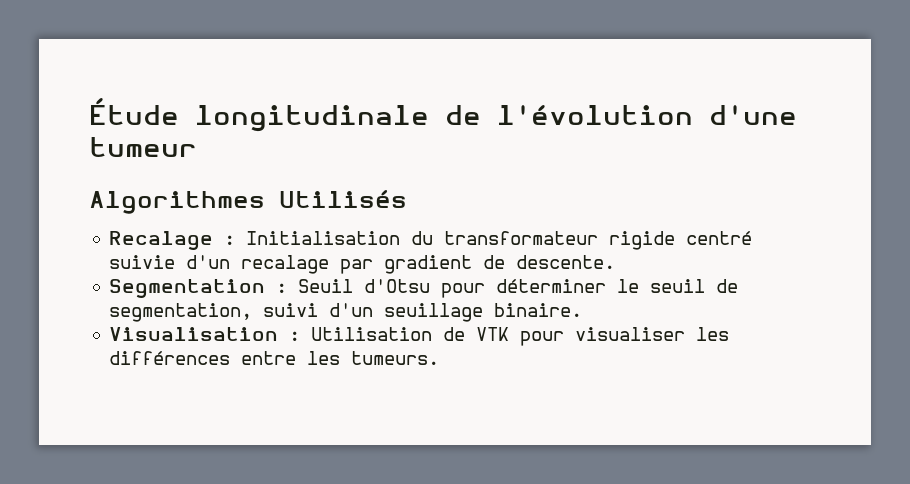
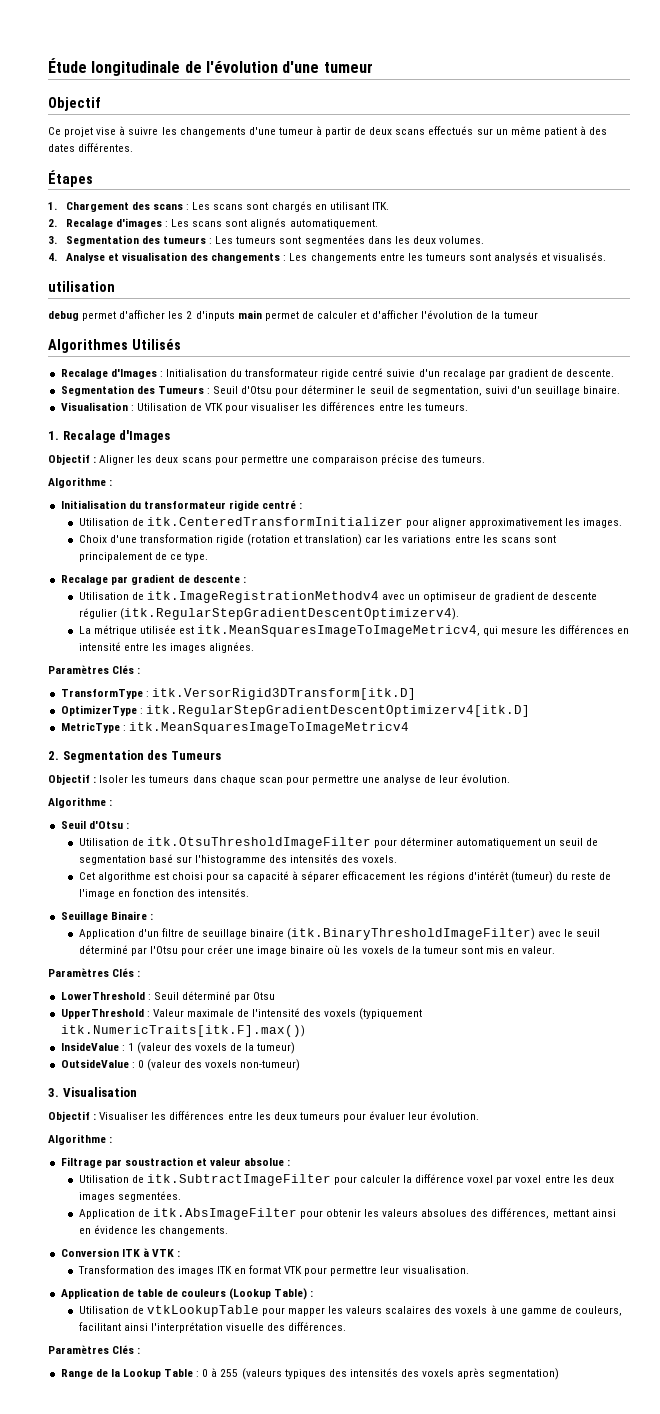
(197, 147) none -> [48,97,101,111] [48,126,608,137] [48,143,134,152] [48,170,93,187] [48,201,389,212] [48,218,378,229] [48,235,485,246] [48,252,607,263] [48,281,115,292] [48,310,538,321] // Objectif // Ce projet vise à suivre les changements d'une tumeur à partir de deux scans effectués sur un même patient à des dates différentes. // Étapes // 1. Chargement des scans : Les scans sont chargés en utilisant ITK. // 2. Recalage d'images : Les scans sont alignés automatiquement. // 3. Segmentation des tumeurs : Les tumeurs sont segmentées dans les deux volumes. // 4. Analyse et visualisation des changements : Les changements entre les tumeurs sont analysés et visualisés. // utilisation // debug permet d'afficher les 2 d'inputs main permet de calculer et d'afficher l'évolution de la tumeur
(214, 240) none -> [110,369,157,379] d'Images
(266, 288) none -> [136,386,204,394] des Tumeurs
(440, 358) none -> [48,430,171,443] [48,454,486,465] [48,477,113,488] [60,500,303,511] [78,517,623,528] [78,534,556,546] [78,552,208,562] [60,574,247,585] [78,591,598,603] [78,608,459,620] [78,625,630,637] [78,642,254,653] [48,665,141,674] [60,688,416,700] [60,705,530,717] [60,722,409,734] [48,750,221,763] [48,774,511,785] [48,797,113,808] [60,820,129,829] [78,837,599,849] [78,854,398,865] [78,871,612,883] [78,888,249,899] [60,911,153,922] [78,928,601,940] [78,945,556,956] [48,968,141,977] [60,991,276,1002] [60,1008,423,1020] [60,1025,305,1037] [60,1042,296,1054] [60,1059,301,1071] [48,1087,137,1097] [48,1111,480,1122] [48,1134,113,1145] [60,1157,291,1168] [78,1174,614,1186] [78,1191,181,1202] [78,1208,616,1220] [78,1225,228,1236] [60,1248,181,1257] [77,1265,469,1276] [60,1288,314,1300] [78,1305,622,1317] [78,1322,347,1333] [48,1345,141,1354] [60,1368,560,1380] // 1. Recalage d'Images // Objectif : Aligner les deux scans pour permettre une comparaison précise des tumeurs. // Algorithme : // Initialisation du transformateur rigide centré : // Utilisation de itk.CenteredTransformInitializer pour aligner approximativement les images. // Choix d'une transformation rigide (rotation et translation) car les variations entre les scans sont principalement de ce type. // Recalage par gradient de descente : // Utilisation de itk.ImageRegistrationMethodv4 avec un optimiseur de gradient de descente régulier (itk.RegularStepGradientDescentOptimizerv4). // La métrique utilisée est itk.MeanSquaresImageToImageMetricv4, qui mesure les différences en intensité entre les images alignées. // Paramètres Clés : // TransformType : itk.VersorRigid3DTransform[itk.D] // OptimizerType : itk.RegularStepGradientDescentOptimizerv4[itk.D] // MetricType : itk.MeanSquaresImageToImageMetricv4 // 2. Segmentation des Tumeurs // Objectif : Isoler les tumeurs dans chaque scan pour permettre une analyse de leur évolution. // Algorithme : // Seuil d'Otsu : // Utilisation de itk.OtsuThresholdImageFilter pour déterminer automatiquement un seuil de segmentation basé sur l'histogramme des intensités des voxels. // Cet algorithme est choisi pour sa capacité à séparer efficacement les régions d'intérêt (tumeur) du reste de l'image en fonction des intensités. // Seuillage Binaire : // Application d'un filtre de seuillage binaire (itk.BinaryThresholdImageFilter) avec le seuil déterminé par l'Otsu pour créer une image binaire où les voxels de la tumeur sont mis en valeur. // Paramètres Clés : // LowerThreshold : Seuil déterminé par Otsu // UpperThreshold : Valeur maximale de l'intensité des voxels (typiquement itk.NumericTraits[itk.F].max()) // InsideValue : 1 (valeur des voxels de la tumeur) // OutsideValue : 0 (valeur des voxels non-tumeur) // 3. Visualisation // Objectif : Visualiser les différences entre les deux tumeurs pour évaluer leur évolution. // Algorithme : // Filtrage par soustraction et valeur absolue : // Utilisation de itk.SubtractImageFilter pour calculer la différence voxel par voxel entre les deux images segmentées. // Application de itk.AbsImageFilter pour obtenir les valeurs absolues des différences, mettant ainsi en évidence les changements. // Conversion ITK à VTK : // Transformation des images ITK en format VTK pour permettre leur visualisation. // Application de table de couleurs (Lookup Table) : // Utilisation de vtkLookupTable pour mapper les valeurs scalaires des voxels à une gamme de couleurs, facilitant ainsi l'interprétation visuelle des différences. // Paramètres Clés : // Range de la Lookup Table : 0 à 255 (valeurs typiques des intensités des voxels après segmentation)

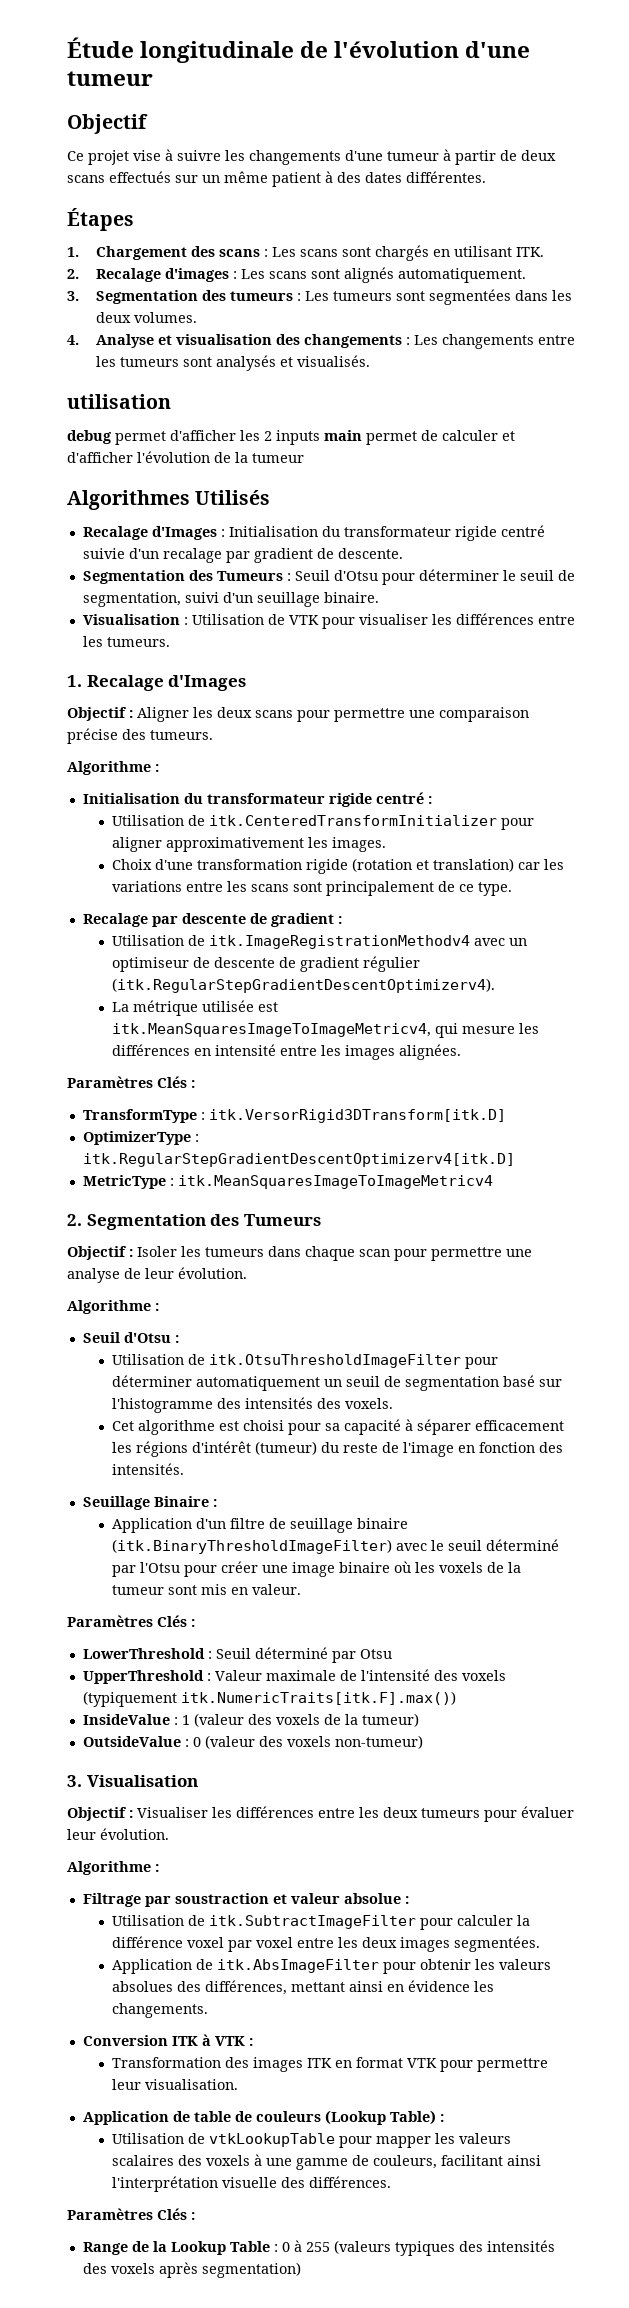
[195,311,235,321] d'inputs -> [276,430,320,445] inputs
[130,574,241,585] gradient de descente -> [181,913,334,927] descente de gradient
[494,592,598,602] gradient de descente -> [213,957,359,972] descente de gradient

